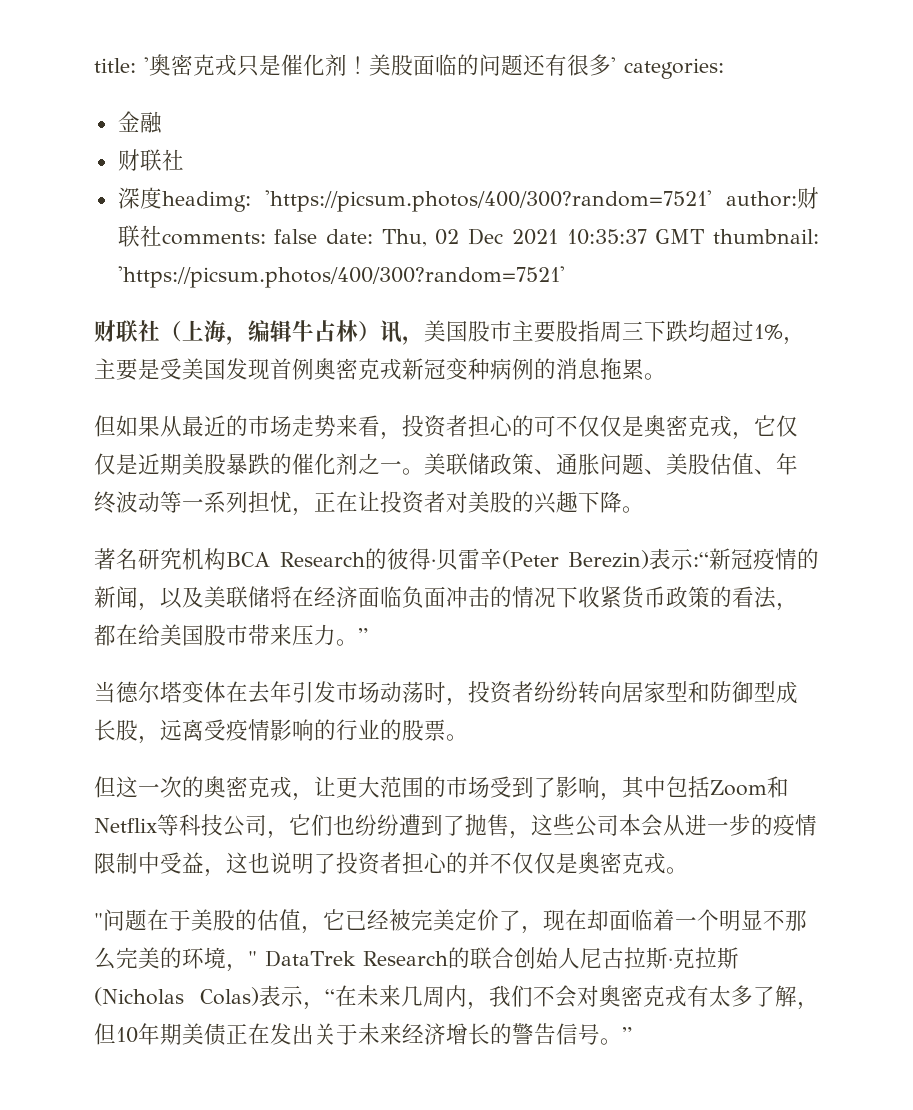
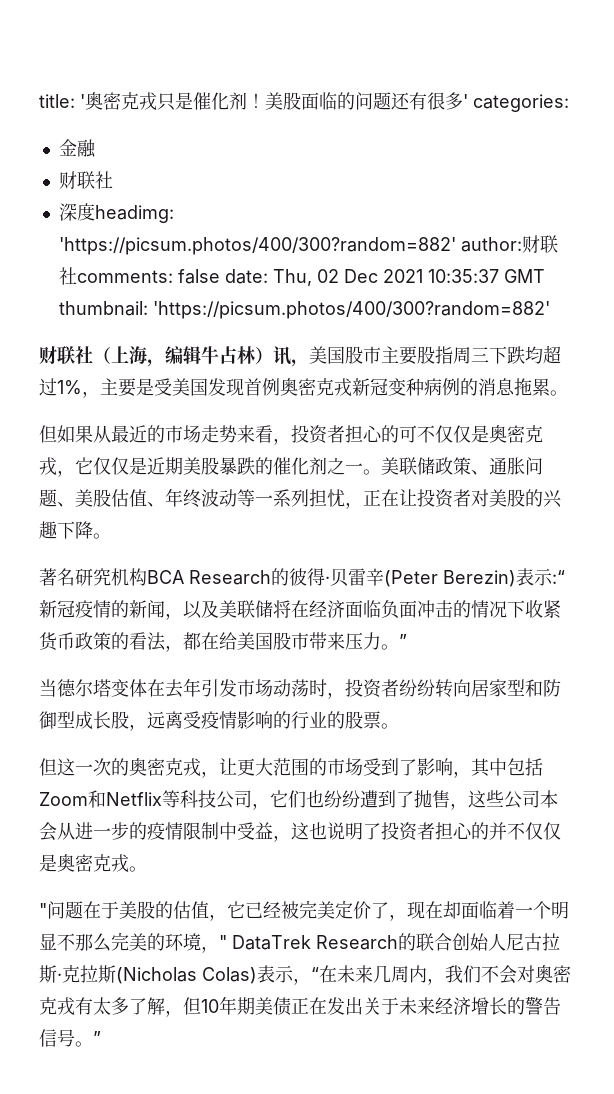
[264,190,712,212] 'https://picsum.photos/400/300?random=7521' -> [58,237,456,255] 'https://picsum.photos/400/300?random=882'
[117,266,565,288] 'https://picsum.photos/400/300?random=7521' -> [152,301,550,319] 'https://picsum.photos/400/300?random=882'

